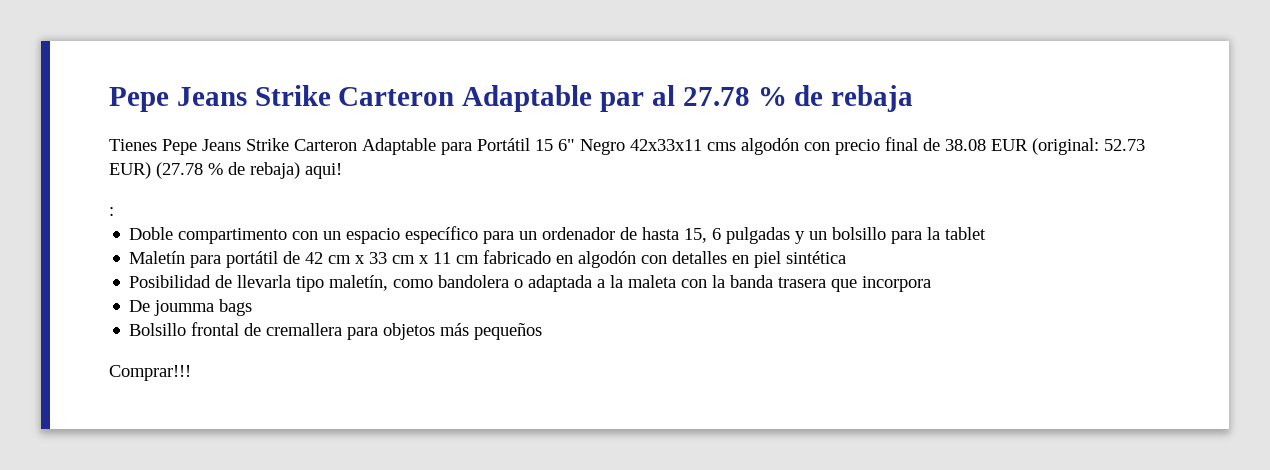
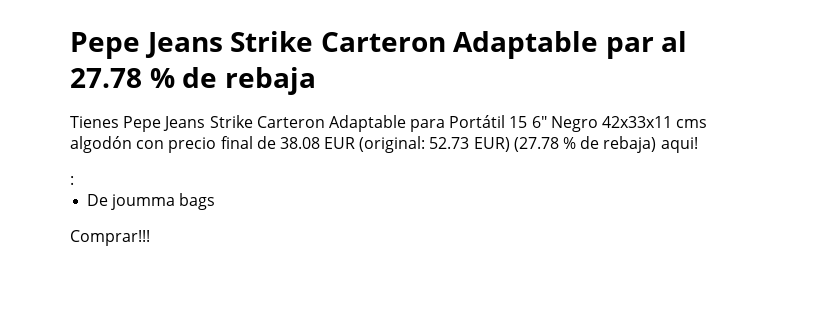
[129,226,987,244] [129,250,847,268] [129,275,932,292] [129,299,253,316] [129,322,543,340] Doble compartimento con un espacio específico para un ordenador de hasta 15, 6 pulgadas y un bolsillo para la tablet // Maletín para portátil de 42 cm x 33 cm x 11 cm fabricado en algodón con detalles en piel sintética // Posibilidad de llevarla tipo maletín, como bandolera o adaptada a la maleta con la banda trasera que incorpora // De joumma bags // Bolsillo frontal de cremallera para objetos más pequeños -> [87,193,216,210] De joumma bags

